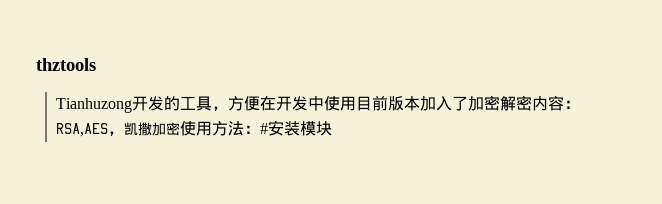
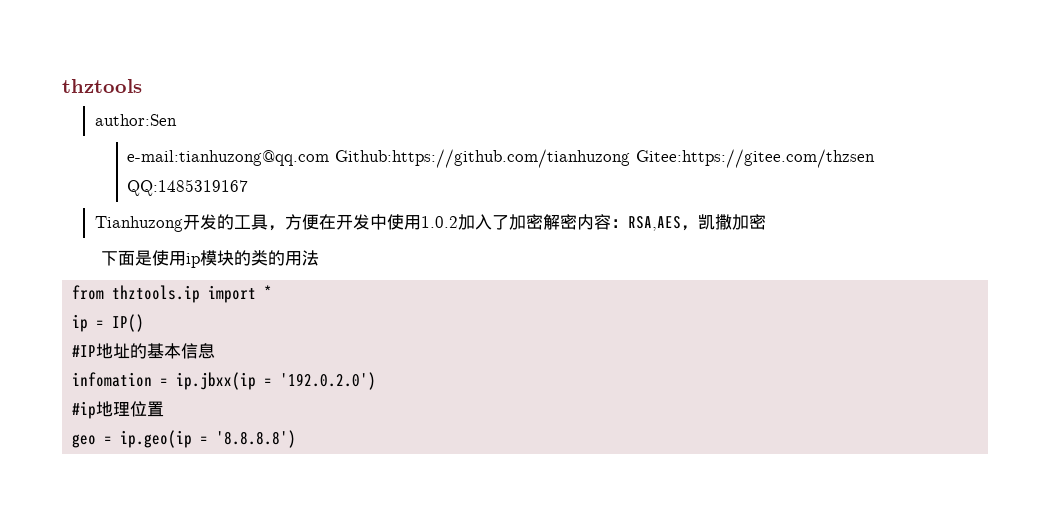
(96, 64) none -> [94,114,177,126] [127,149,876,168] [127,179,249,196] // author:Sen // e-mail:tianhuzong@qq.com Github:https://github.com/tianhuzong Gitee:https://gitee.com/thzsen QQ:1485319167
[356,95,421,111] 目前版本 -> [420,216,458,228] 1.0.2
[180,120,333,136] 使用方法：#安装模块 -> [101,250,320,268] [72,285,273,303] [72,314,145,332] [72,343,216,359] [72,372,377,390] [72,401,165,419] [72,430,297,448] // 下面是使用ip模块的类的用法 // from thztools.ip import * // ip = IP() // #IP地址的基本信息 // infomation = ip.jbxx(ip = '192.0.2.0') // #ip地理位置 // geo = ip.geo(ip = '8.8.8.8')

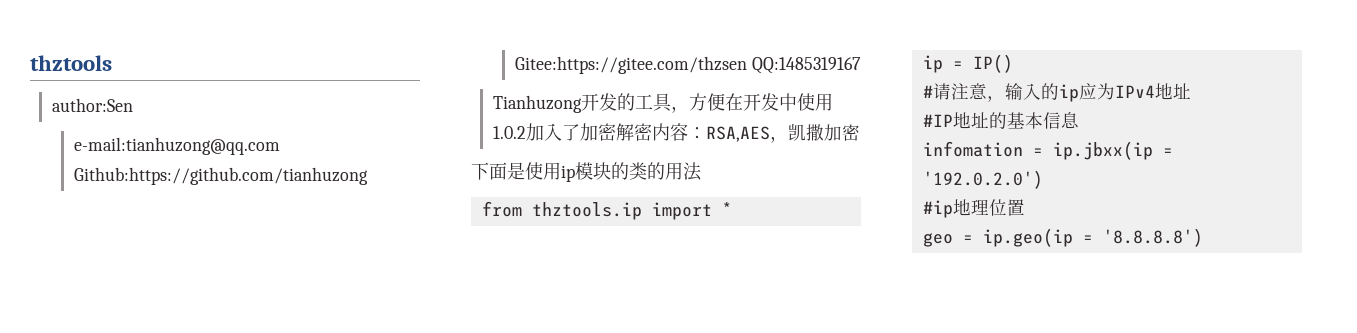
(145, 323) none -> [922,83,1191,102] // #请注意，输入的ip应为IPv4地址

